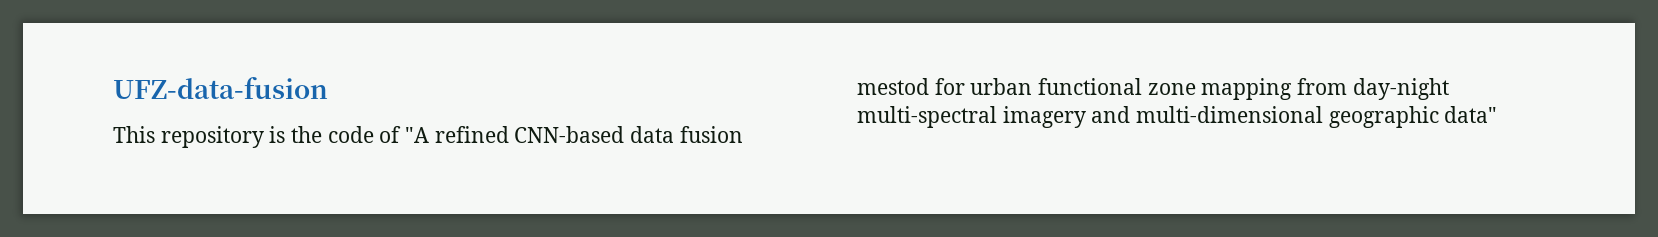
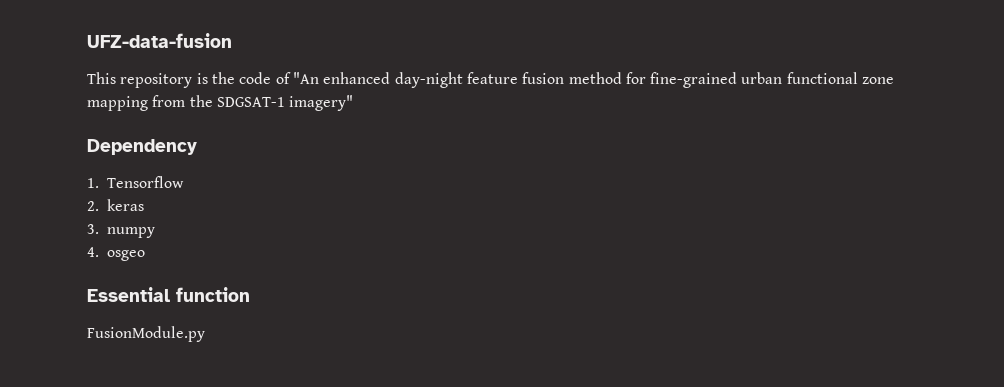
[405,126,743,143] [857,78,965,95] "A refined CNN-based data fusion mestod for -> [292,72,738,88] "An enhanced day-night feature fusion method for fine-grained
[1352,78,1449,100] [857,106,1498,128] day-night multi-spectral imagery and multi-dimensional geographic data" -> [189,95,354,111] [87,139,197,155] [87,176,184,188] [87,199,144,211] [87,224,155,238] [87,247,145,261] [87,287,250,302] [87,326,205,342] the SDGSAT-1 imagery" // Dependency // 1. Tensorflow // 2. keras // 3. numpy // 4. osgeo // Essential function // FusionModule.py

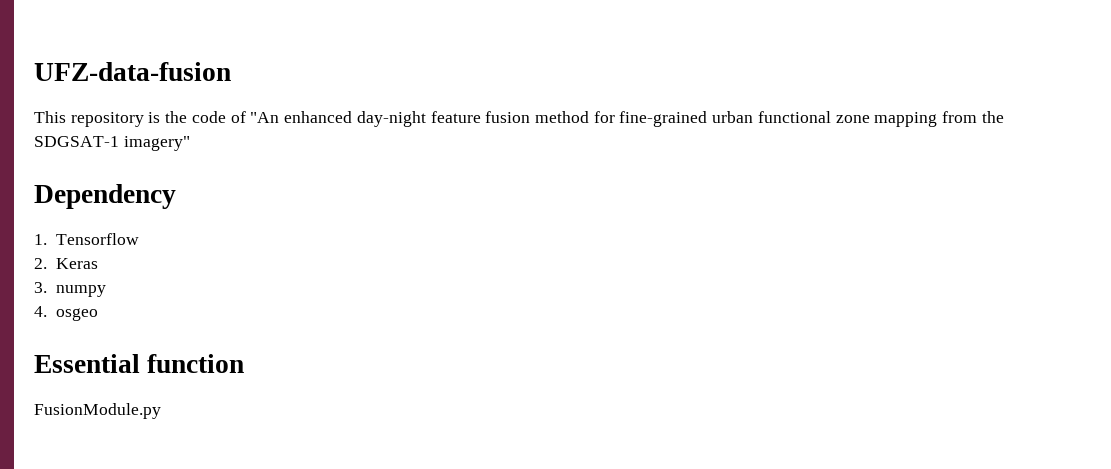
[107,199,144,211] keras -> [55,258,98,269] Keras

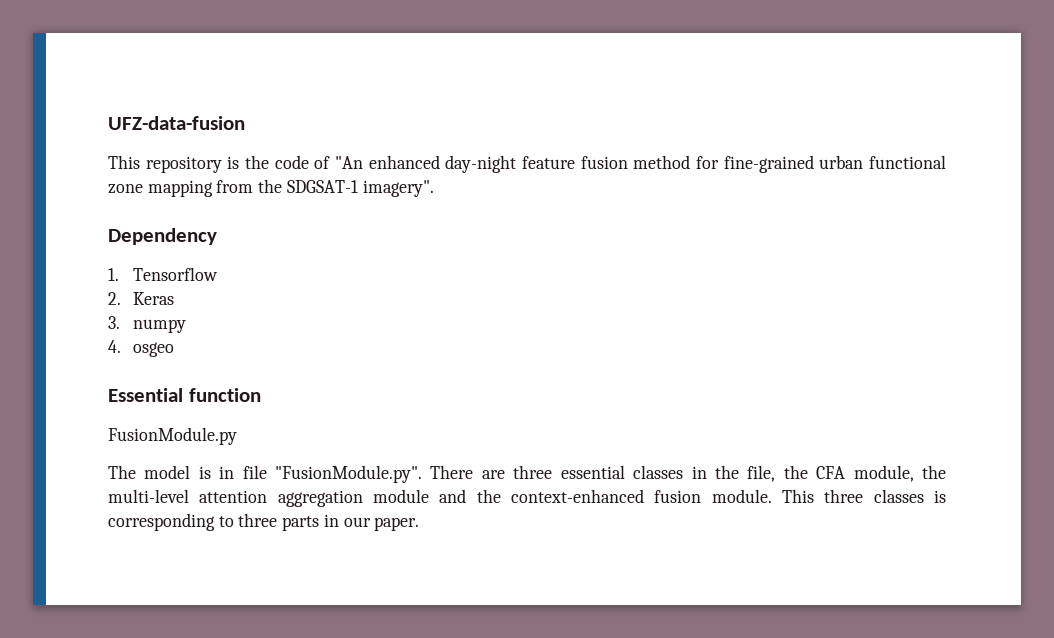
[123,136,190,151] imagery" -> [362,180,434,197] imagery".
(161, 411) none -> [108,465,946,483] [108,489,947,507] [108,513,420,531] // The model is in file "FusionModule.py". There are three essential classes in the file, the CFA module, the multi-level attention aggregation module and the context-enhanced fusion module. This three classes is corresponding to three parts in our paper.

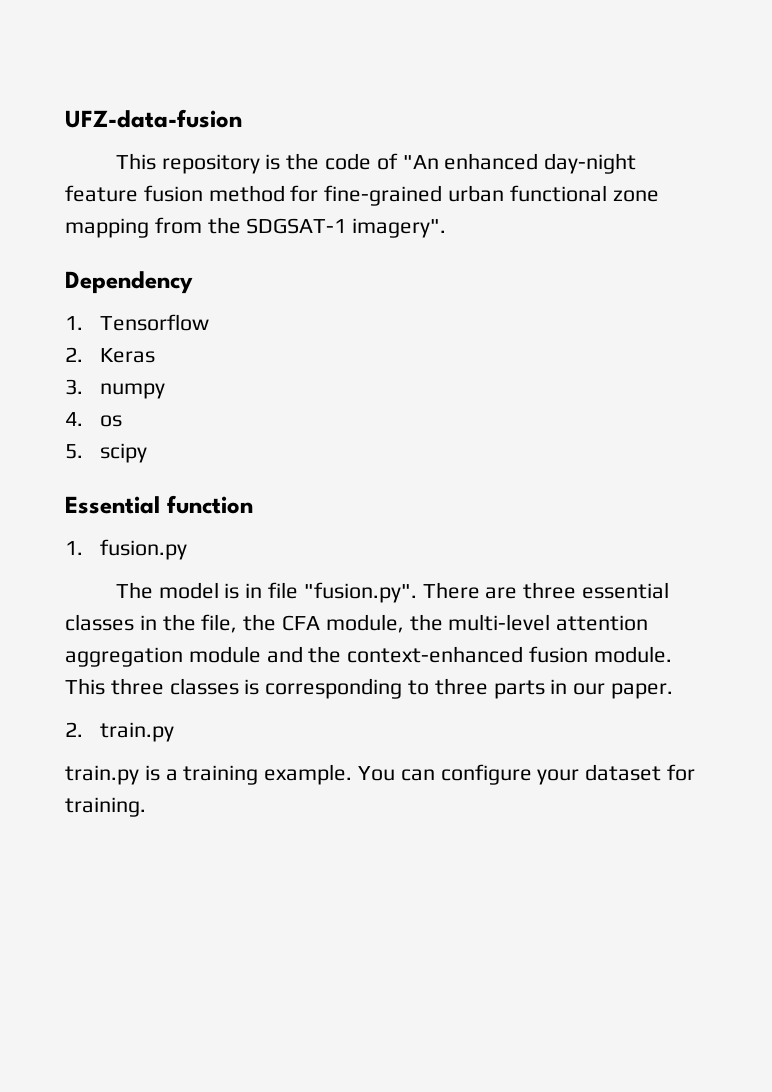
[133,342,175,357] osgeo -> [100,415,123,427] [65,443,148,463] os // 5. scipy
[108,427,237,445] FusionModule.py -> [65,539,188,560] 1. fusion.py
[275,465,423,483] "FusionModule.py". -> [303,582,417,603] "fusion.py".
(420, 524) none -> [65,722,175,742] [65,764,696,785] [65,797,146,817] // 2. train.py // train.py is a training example. You can configure your dataset for training.

